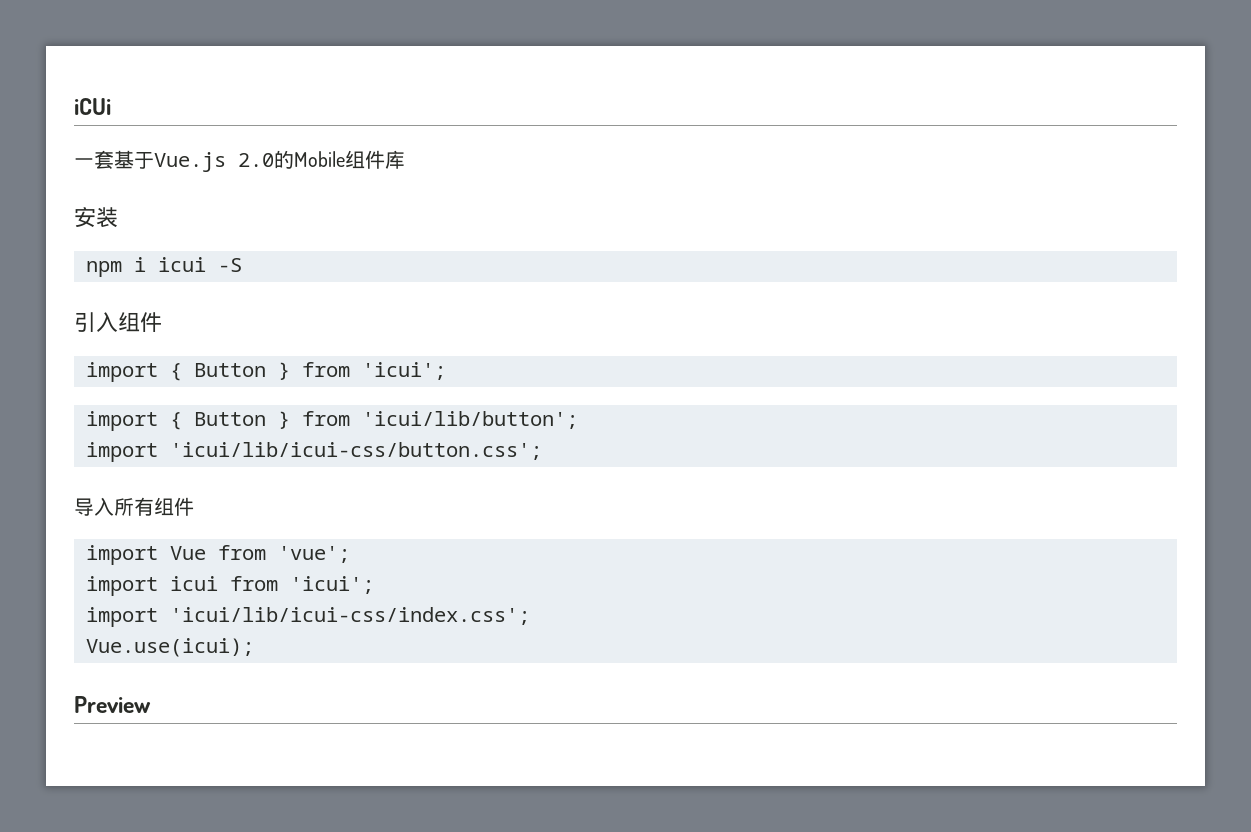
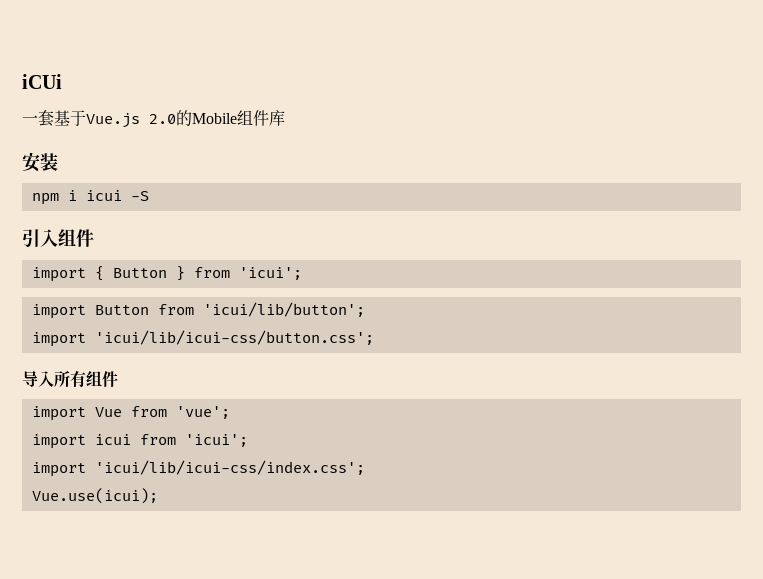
[170,411,290,430] { Button } -> [94,305,149,315] Button
[74,696,151,713] // Preview -> (158, 496) none

